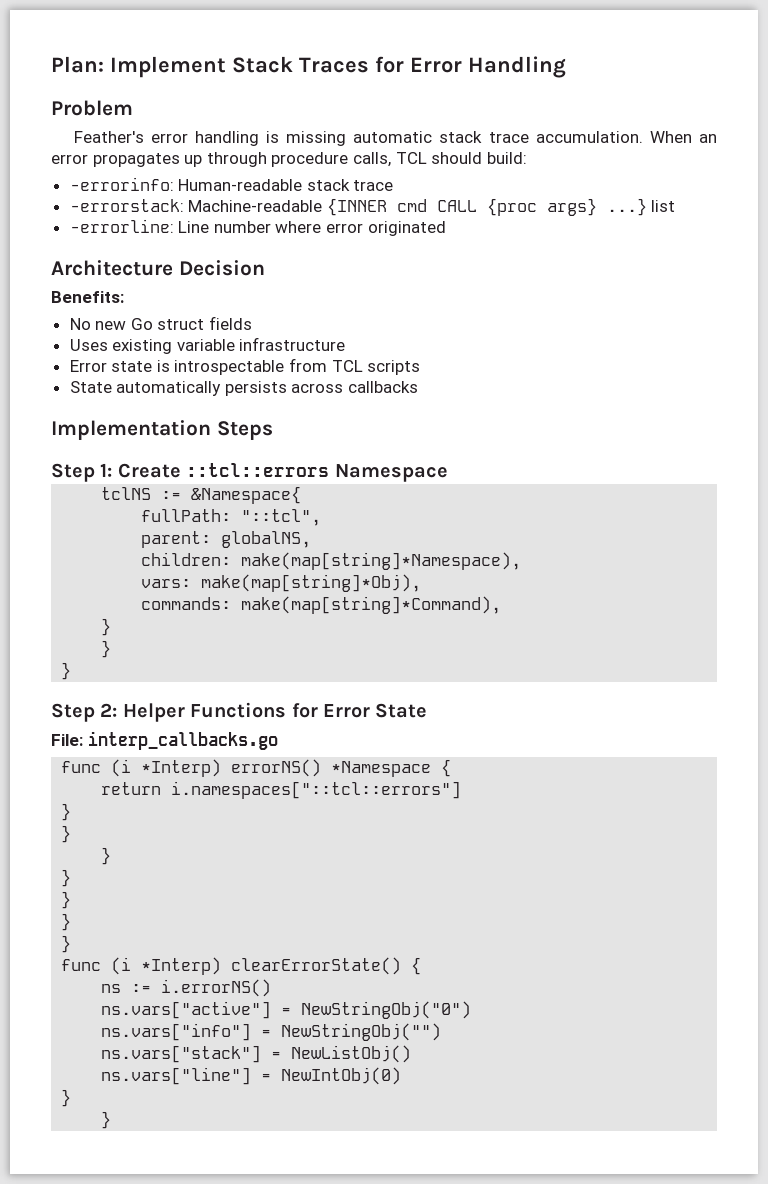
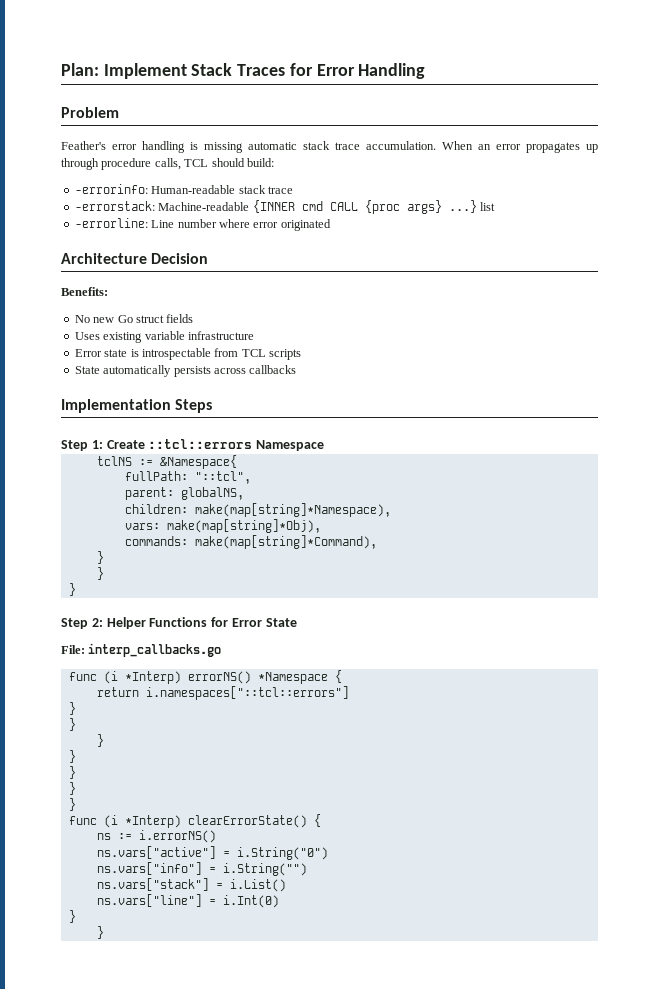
[301,1001,472,1019] NewStringObj("0") -> [236,847,328,860] i.String("0")
[281,1023,442,1041] NewStringObj("") -> [222,863,307,876] i.String("")
[291,1045,412,1063] NewListObj() -> [229,879,286,892] i.List()
[281,1067,402,1085] NewIntObj(0) -> [222,895,279,908] i.Int(0)

